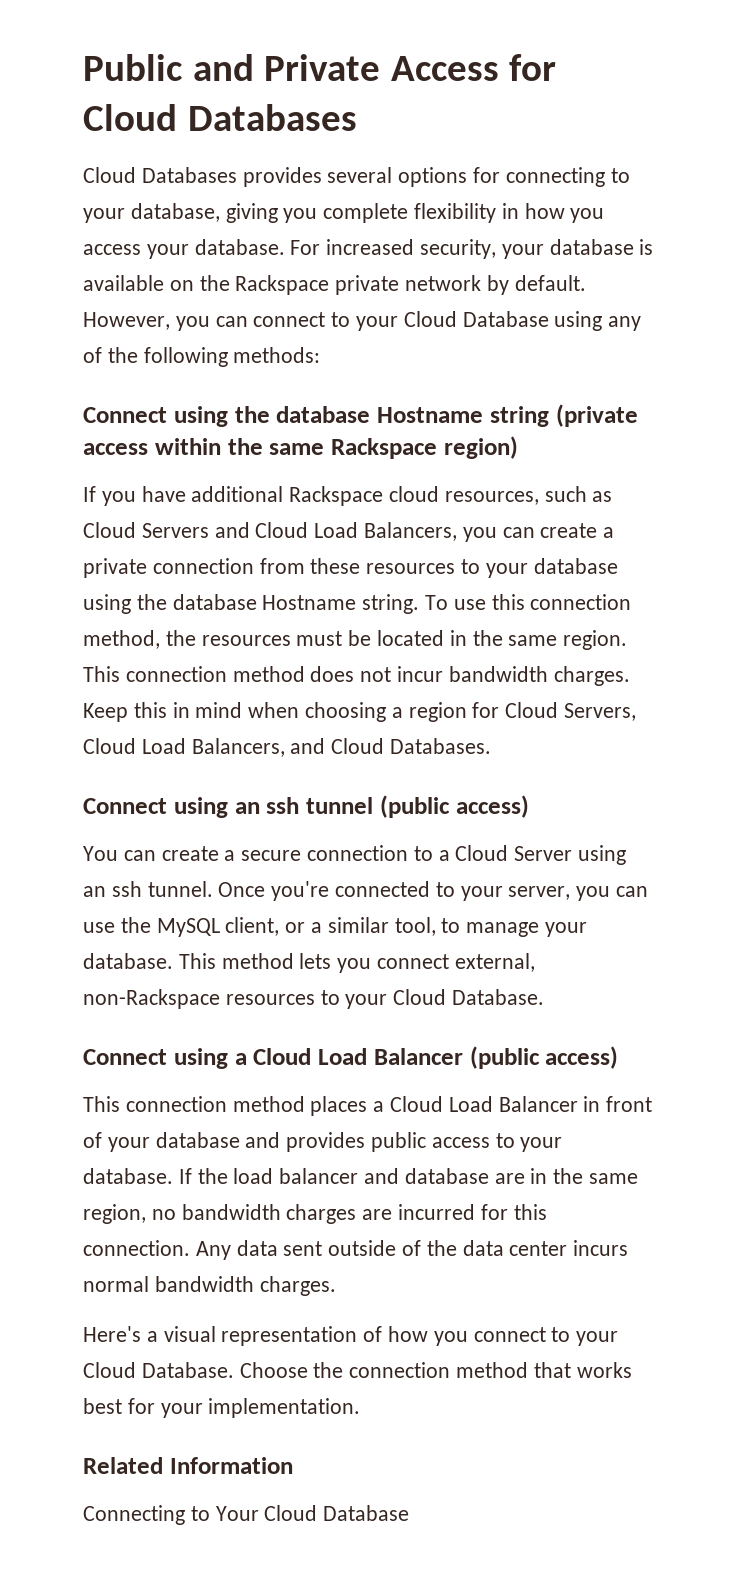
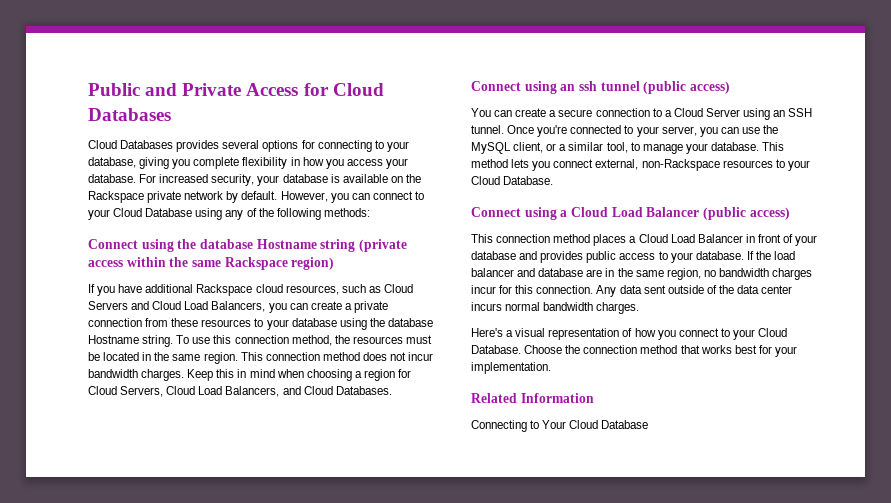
[111,881,142,897] ssh -> [788,108,813,117] SSH
[362,1204,476,1220] are incurred -> [471,285,496,294] incur

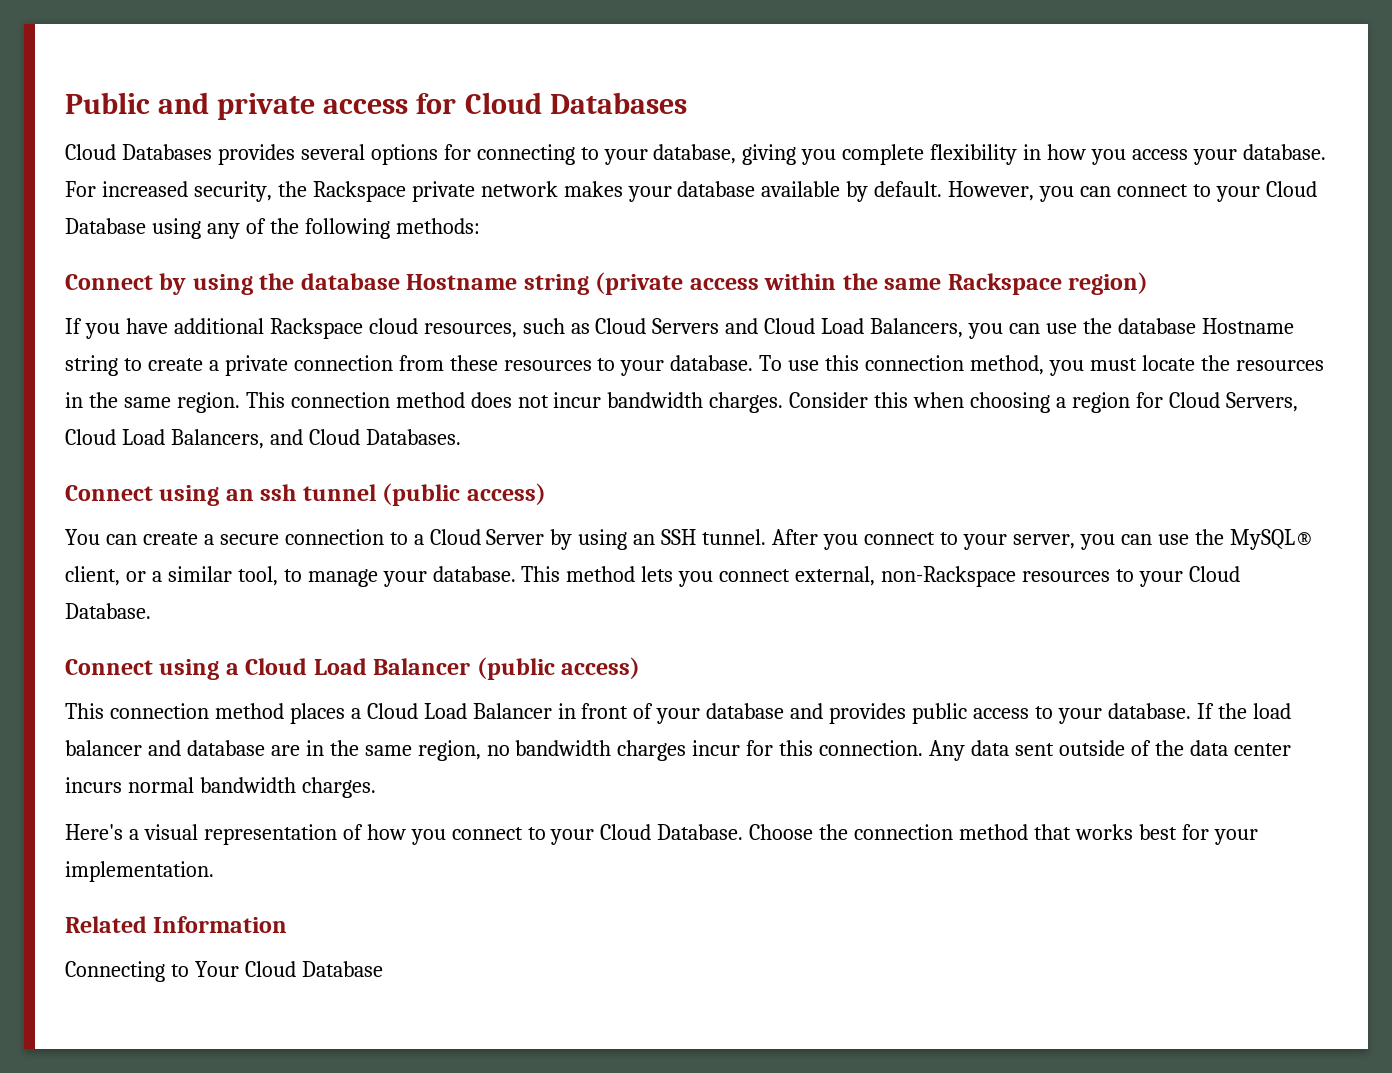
[182,83,299,96] Private Access -> [217,93,409,120] private access
[257,174,421,186] [88,191,224,203] your database is available on the Rackspace private network -> [277,181,841,202] the Rackspace private network makes your database available
(138, 244) none -> [159,273,187,295] by
(308, 306) none -> [1045,318,1294,334] [65,355,142,376] use the database Hostname string to
[291,318,433,330] [88,335,174,347] database using the database Hostname string. -> [670,355,754,371] database.
[334,335,432,344] [88,352,140,361] the resources must be located -> [1048,355,1324,376] you must locate the resources
[187,369,275,381] Keep this in mind -> [789,392,909,408] Consider this
(740, 112) none -> [550,529,573,550] by
[507,125,622,137] Once you're connected -> [772,529,935,550] After you connect
[471,142,511,154] MySQL -> [1229,529,1314,550] MySQL®

